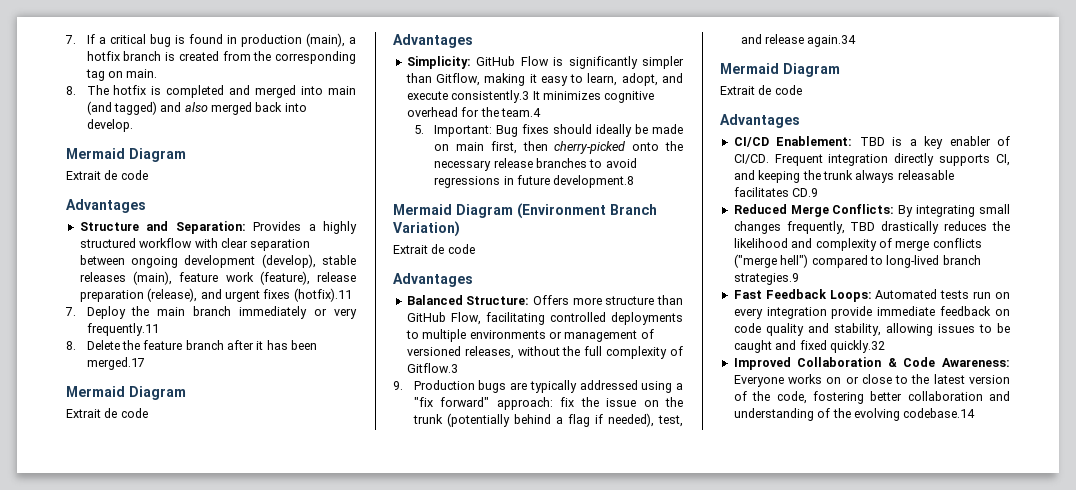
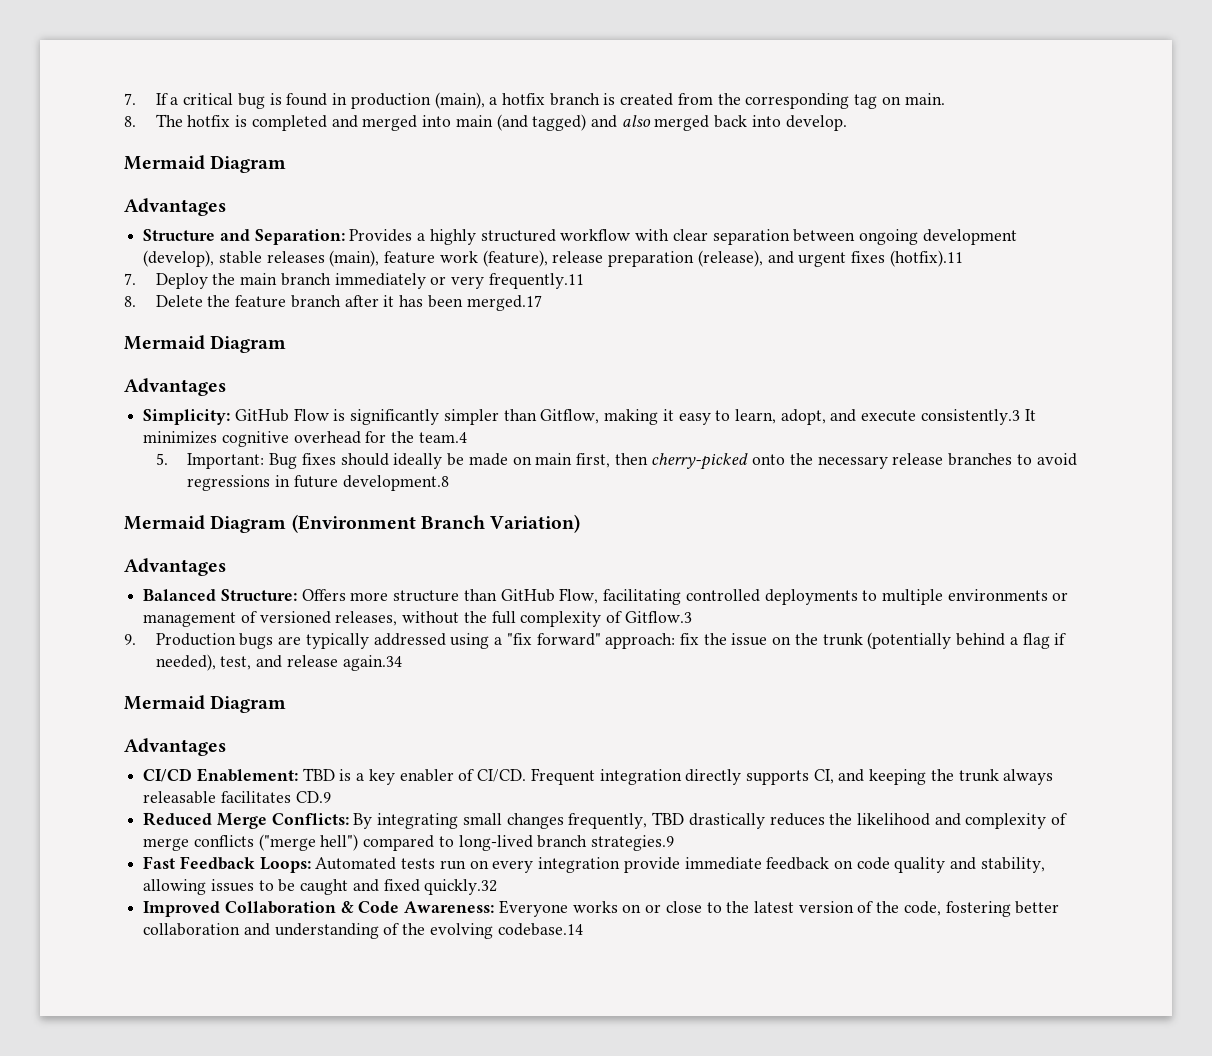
[66,170,148,180] // Extrait de code -> (287, 164) none
[66,408,148,418] // Extrait de code -> (287, 344) none
[393,244,475,254] // Extrait de code -> (581, 523) none
[720,85,802,95] // Extrait de code -> (287, 704) none

